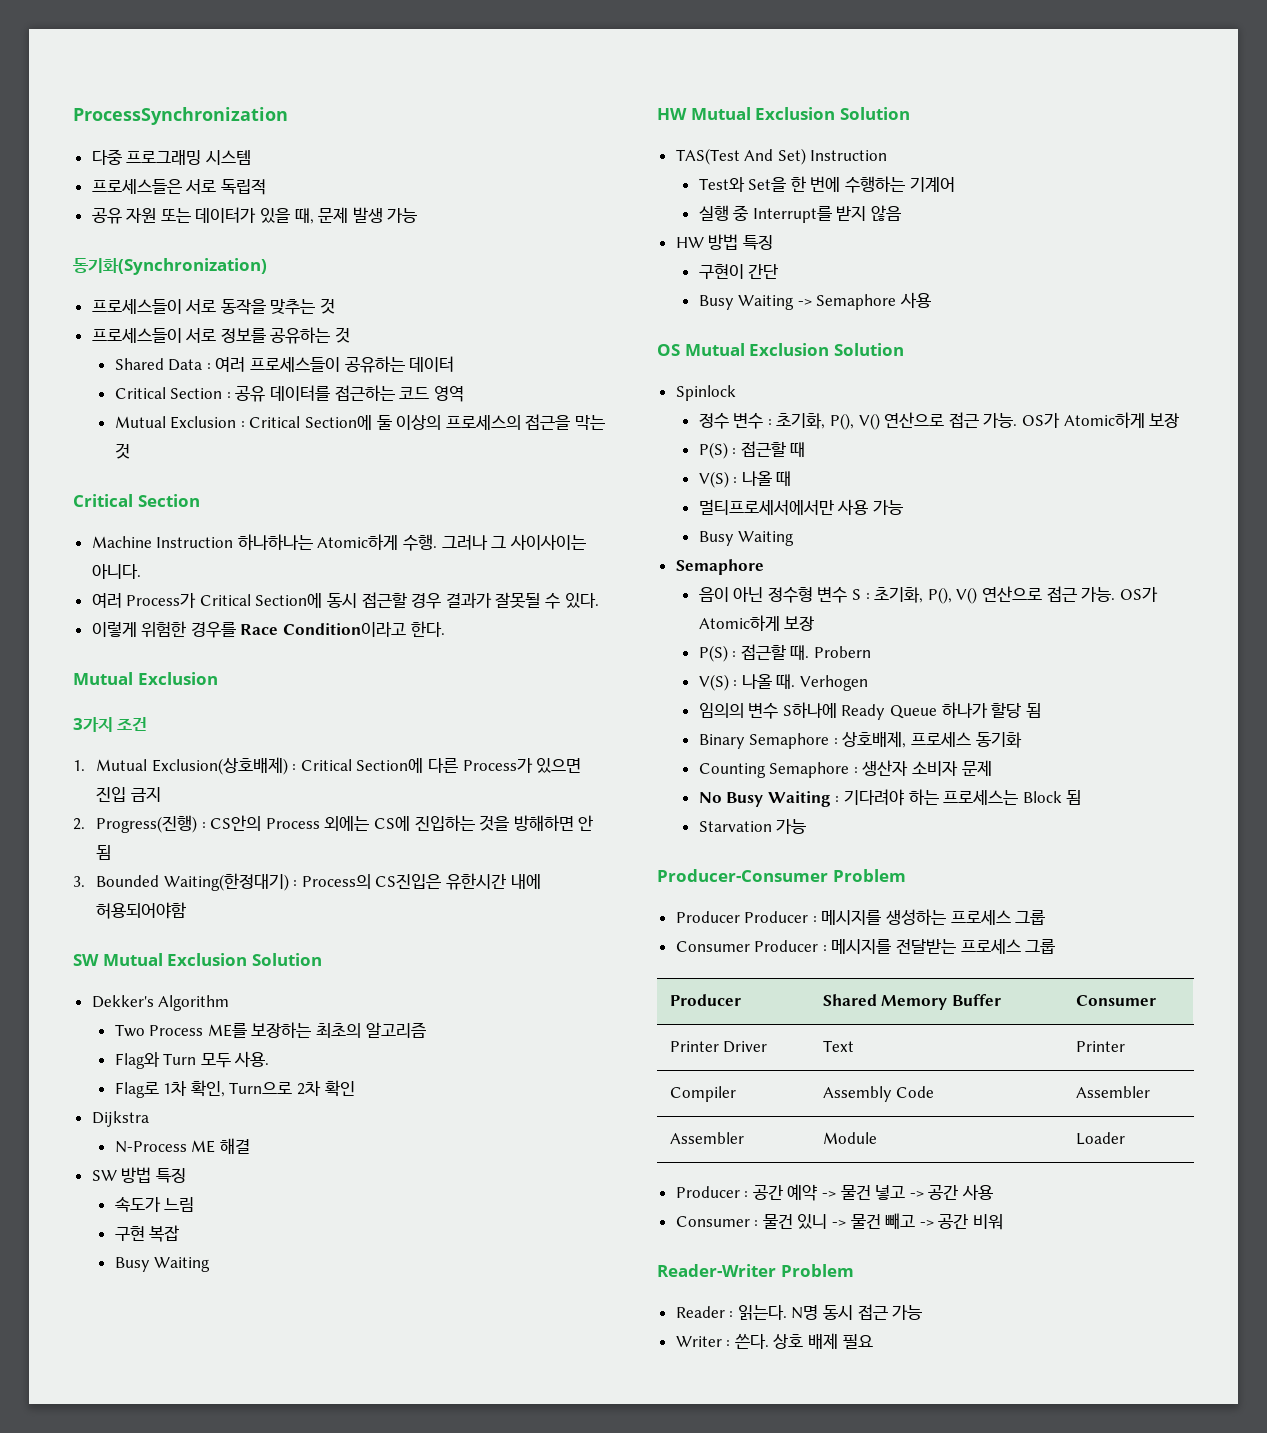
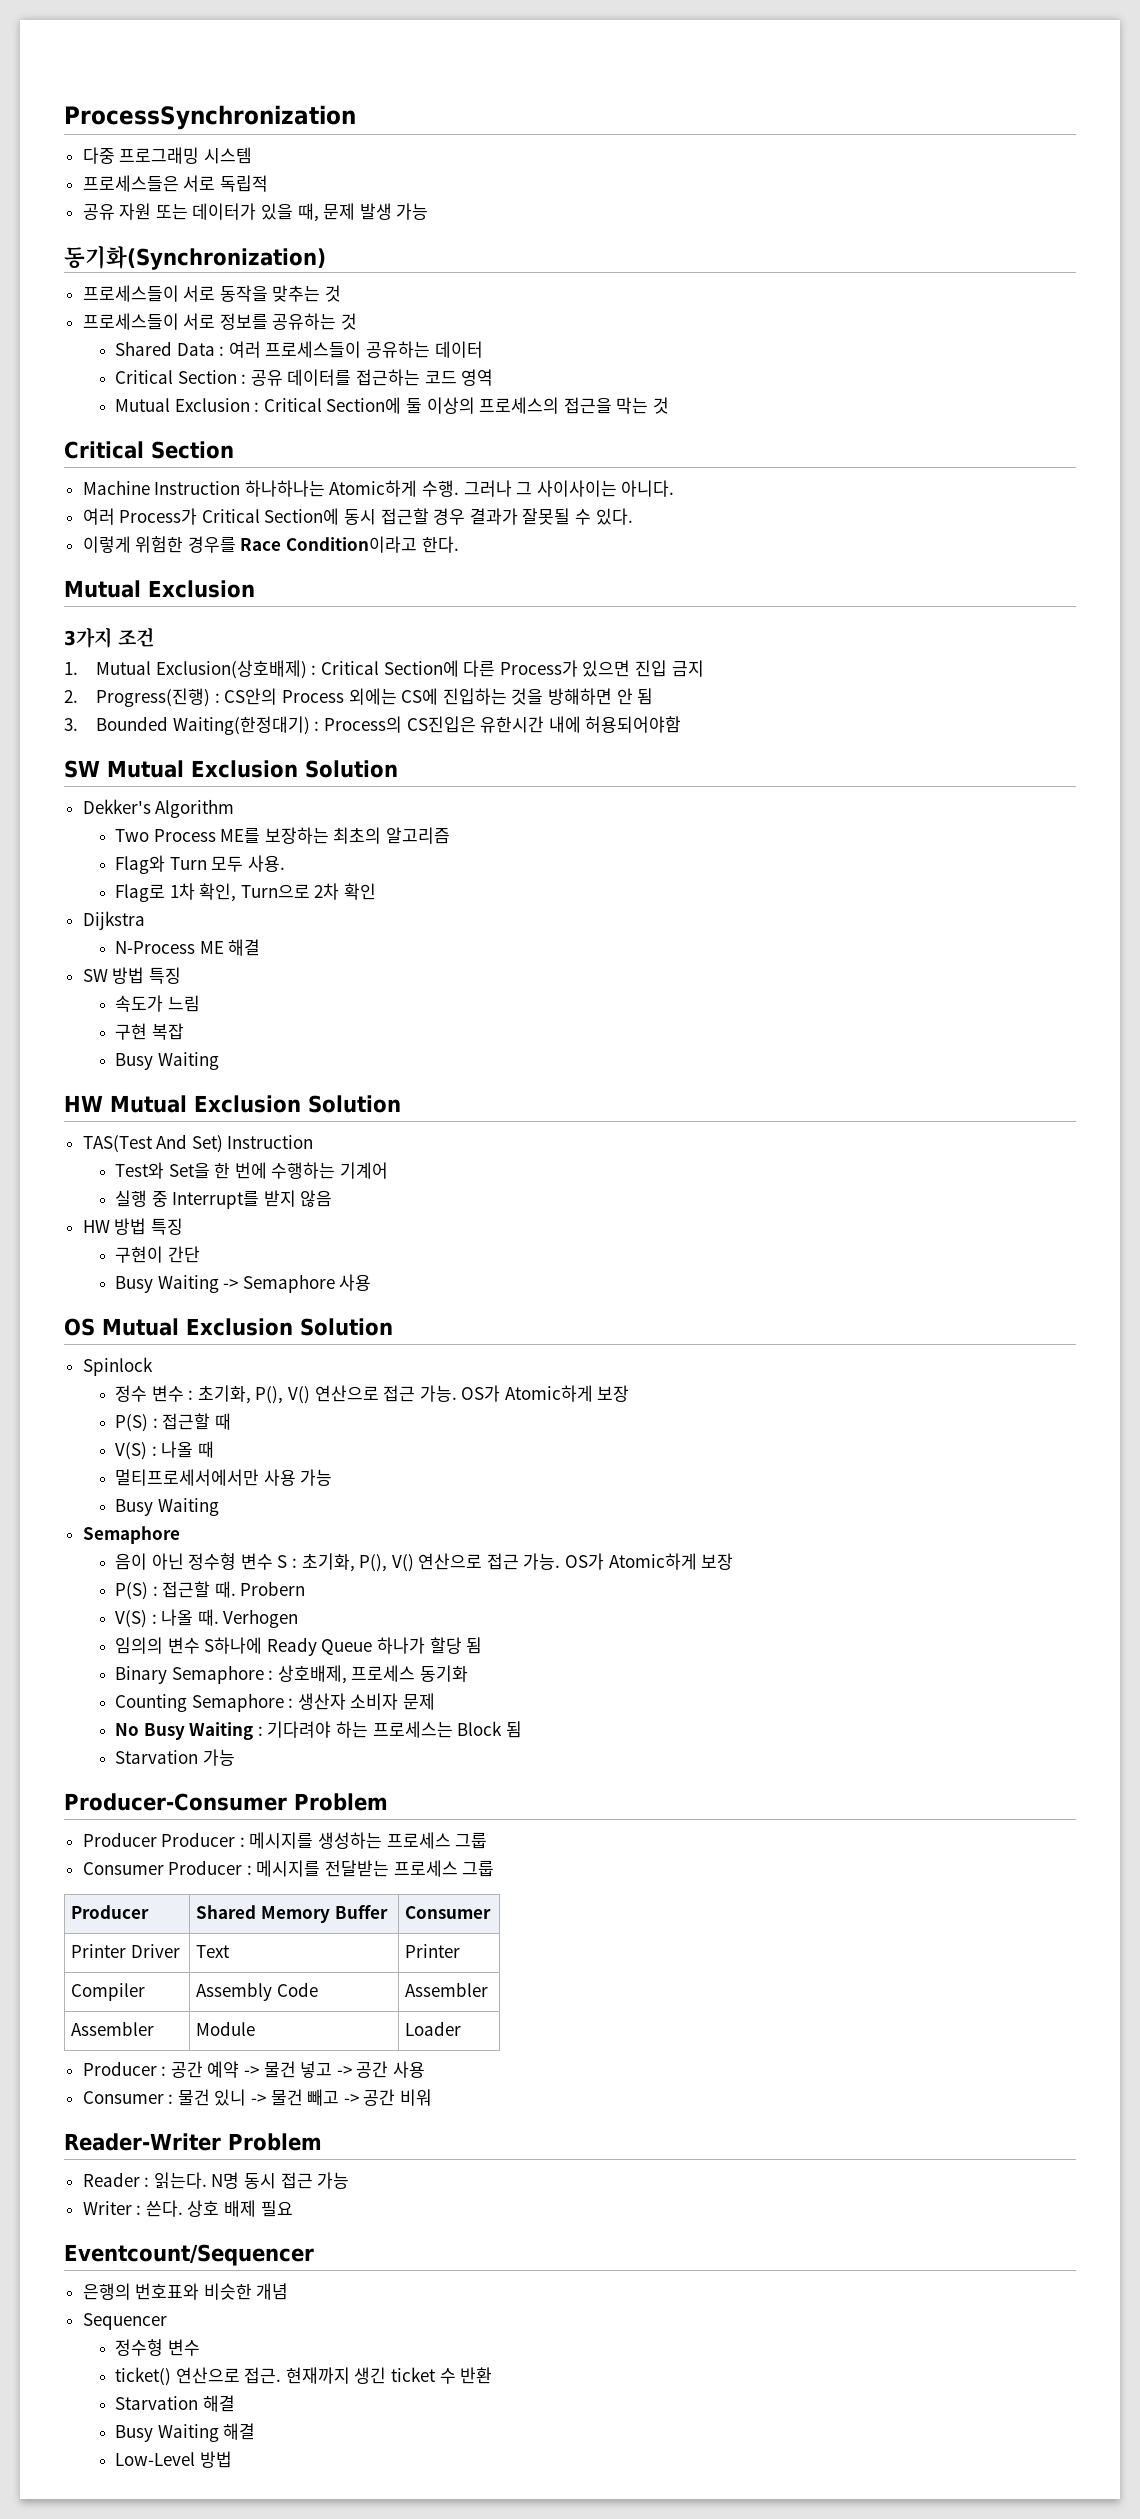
(873, 1341) none -> [64,2244,314,2266] [82,2283,289,2300] [82,2313,167,2330] [114,2339,200,2356] [114,2367,493,2386] [114,2395,235,2412] [114,2423,256,2442] [114,2451,232,2468] // Eventcount/Sequencer // 은행의 번호표와 비슷한 개념 // Sequencer // 정수형 변수 // ticket() 연산으로 접근. 현재까지 생긴 ticket 수 반환 // Starvation 해결 // Busy Waiting 해결 // Low-Level 방법

